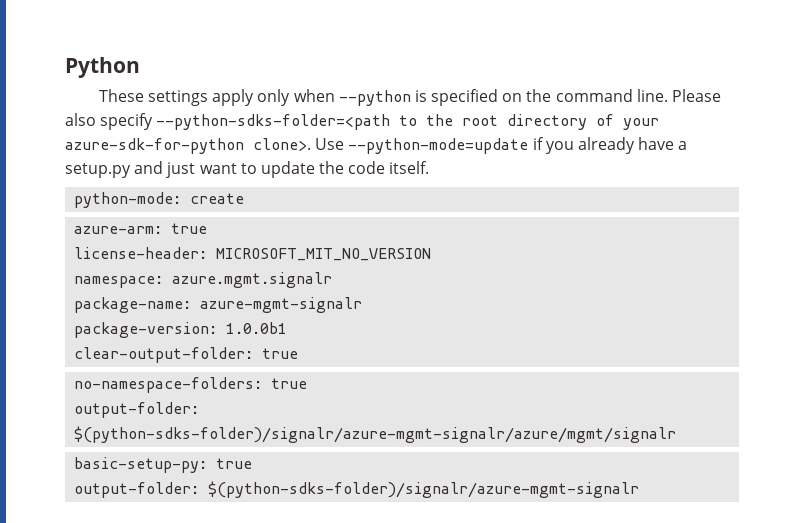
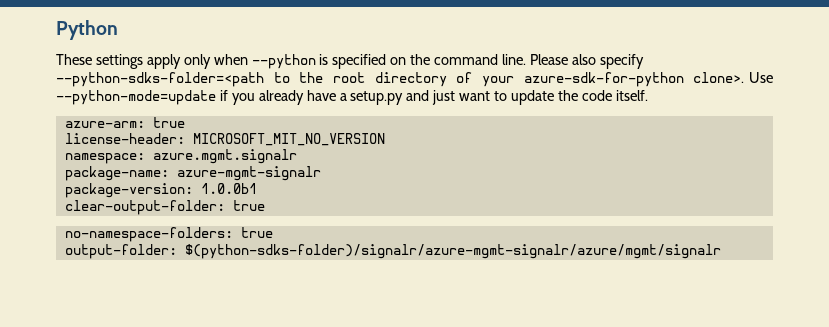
[74,192,245,208] // python-mode: create -> (648, 95) none
[74,457,253,473] [74,481,640,498] // basic-setup-py: true // output-folder: $(python-sdks-folder)/signalr/azure-mgmt-signalr -> (721, 251) none

